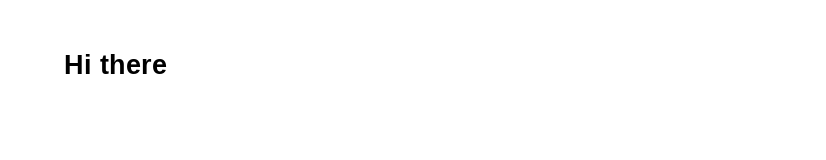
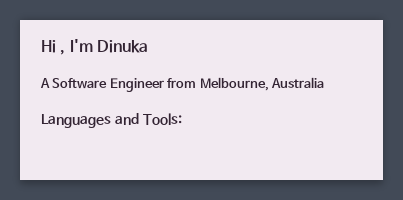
[100,54,167,74] there -> [60,39,148,55] [40,77,324,92] [41,113,182,128] , I'm Dinuka // A Software Engineer from Melbourne, Australia // Languages and Tools:

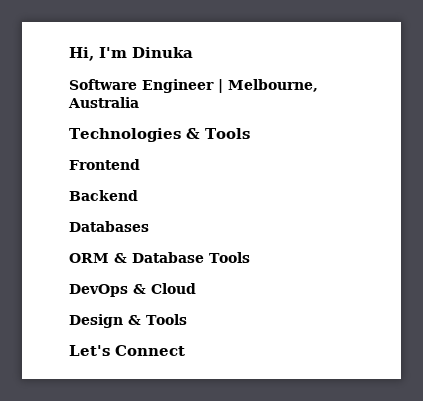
[41,40,66,55] Hi , -> [69,47,94,61] Hi,
[40,78,50,88] A -> (193, 52) none
[167,78,197,88] from -> [218,79,223,93] |
[41,113,182,128] Languages and Tools: -> [69,128,250,142] [69,159,140,170] [69,190,138,201] [69,221,149,232] [69,252,250,263] [69,283,196,297] [69,314,187,328] [69,345,185,356] Technologies & Tools // Frontend // Backend // Databases // ORM & Database Tools // DevOps & Cloud // Design & Tools // Let's Connect

